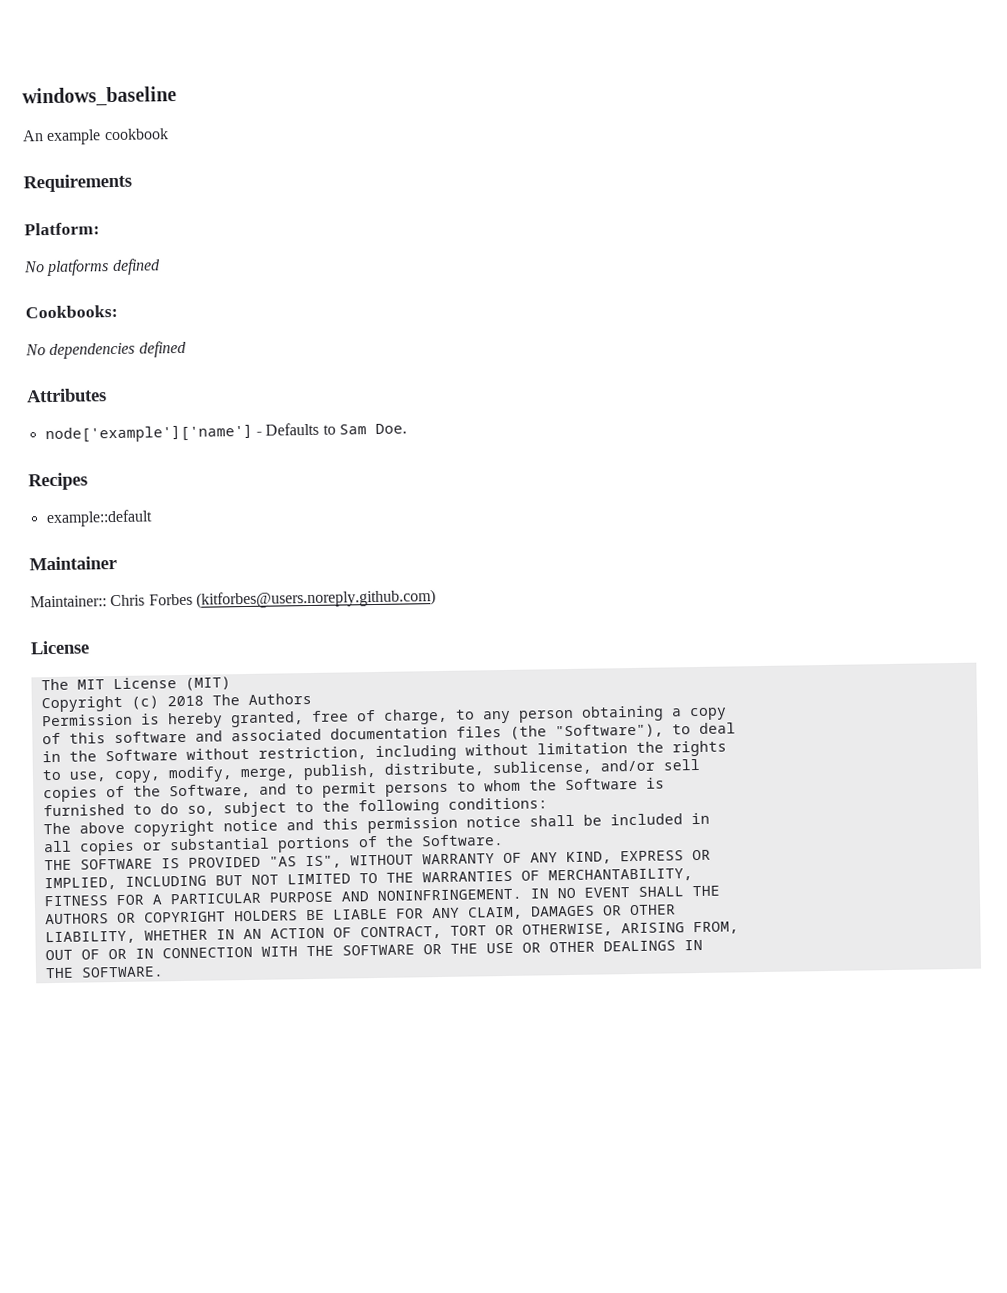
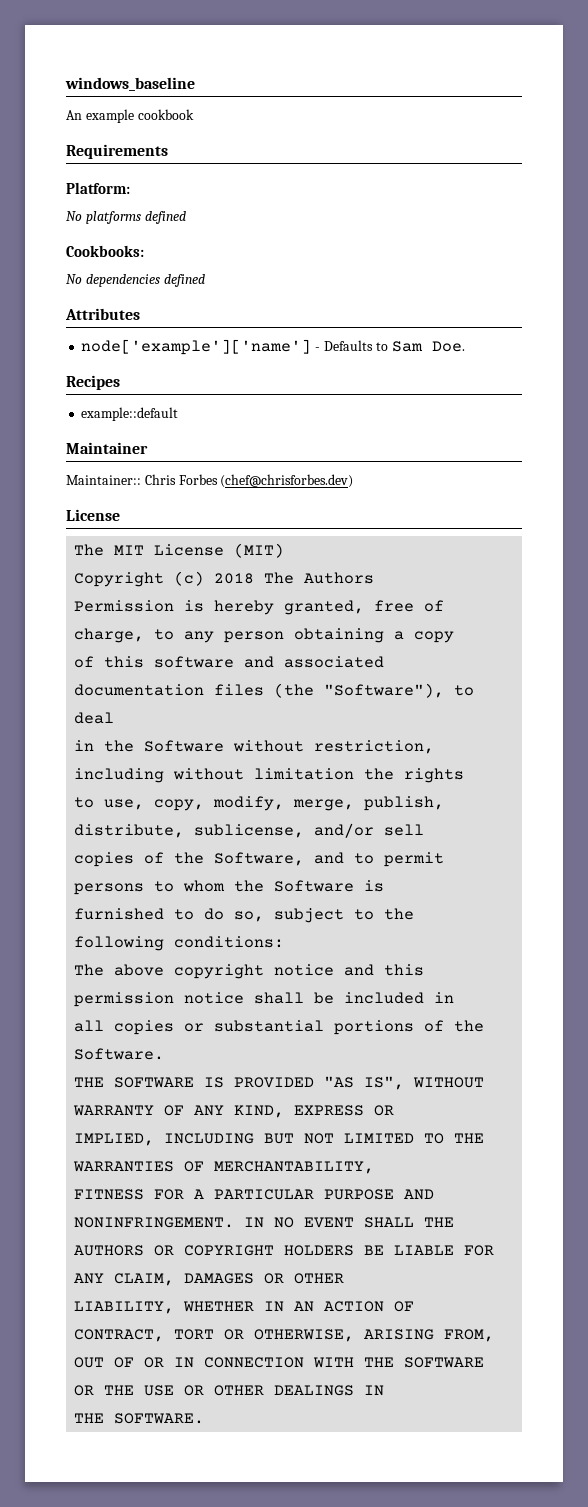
[195,589,436,609] (kitforbes@users.noreply.github.com) -> [220,474,354,488] (chef@chrisforbes.dev)

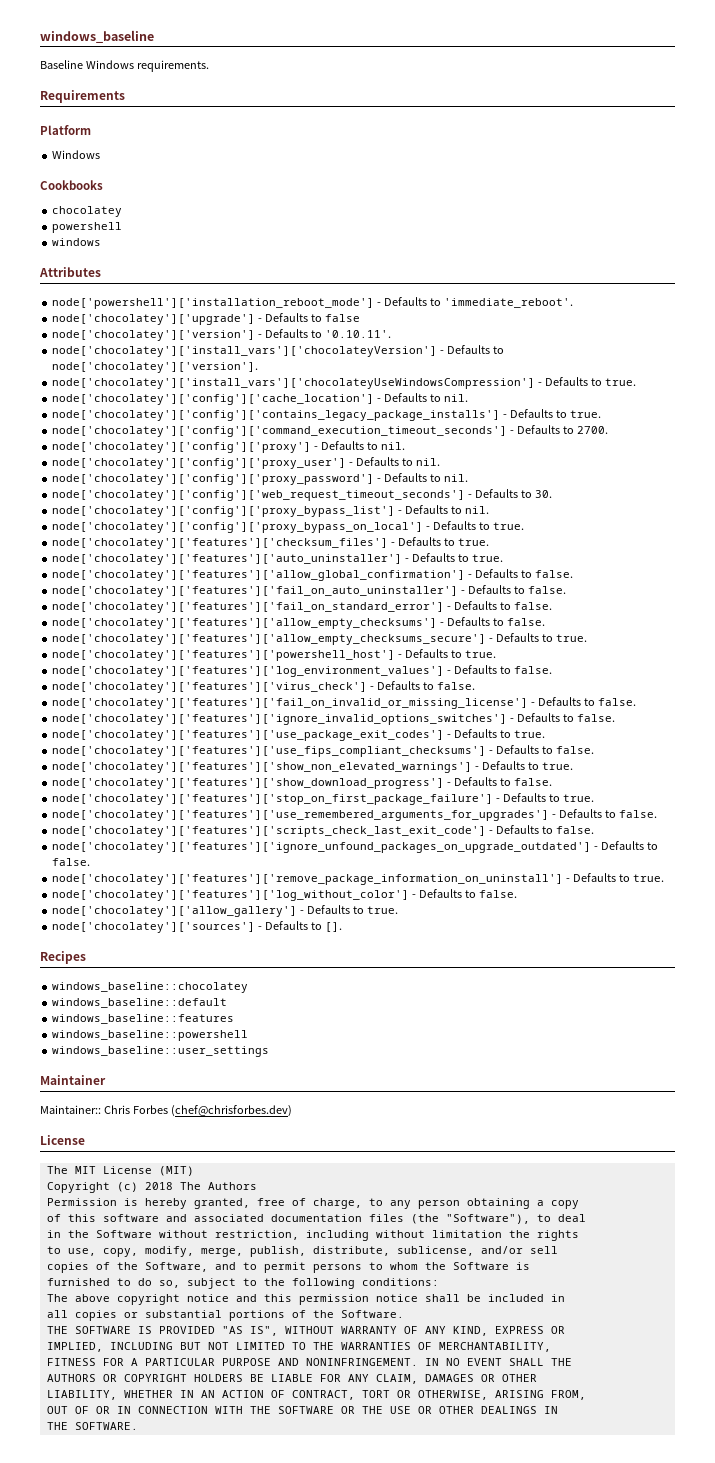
[66,109,194,123] [66,144,168,159] [66,182,130,194] [66,211,186,224] [66,245,144,257] [66,274,205,287] An example cookbook // Requirements // Platform: // No platforms defined // Cookbooks: // No dependencies defined -> [40,60,209,72] [40,90,125,103] [40,125,91,135] [52,150,101,159] [40,180,103,190] [52,206,123,217] [52,222,123,233] [52,238,102,246] Baseline Windows requirements. // Requirements // Platform // Windows // Cookbooks // chocolatey // powershell // windows
[81,339,465,355] [66,375,120,390] [81,407,179,421] node['example']['name'] - Defaults to Sam Doe. // Recipes // example::default -> [52,297,573,309] [52,313,360,325] [52,329,391,341] [52,345,505,357] [52,362,259,373] [52,377,636,389] [52,393,468,405] [52,409,601,421] [52,425,608,437] [52,441,405,453] [52,457,440,469] [52,473,468,485] [52,489,552,501] [52,505,489,517] [52,521,524,533] [52,537,489,549] [52,553,503,565] [52,569,573,581] [52,585,566,597] [52,601,552,613] [52,617,545,629] [52,633,587,645] [52,649,496,661] [52,665,552,677] [52,681,475,693] [52,697,636,709] [52,713,615,725] [52,729,545,741] [52,745,594,757] [52,761,573,773] [52,777,552,789] [52,793,594,805] [52,809,657,821] [52,825,594,837] [52,841,659,853] [52,858,91,866] [52,873,664,885] [52,889,517,901] [52,905,398,917] [52,921,342,933] [40,951,86,964] [52,982,249,993] [52,998,228,1008] [52,1014,235,1024] [52,1030,249,1041] [52,1046,270,1057] node['powershell']['installation_reboot_mode'] - Defaults to 'immediate_reboot'. // node['chocolatey']['upgrade'] - Defaults to false // node['chocolatey']['version'] - Defaults to '0.10.11'. // node['chocolatey']['install_vars']['chocolateyVersion'] - Defaults to node['chocolatey']['version']. // node['chocolatey']['install_vars']['chocolateyUseWindowsCompression'] - Defaults to true. // node['chocolatey']['config']['cache_location'] - Defaults to nil. // node['chocolatey']['config']['contains_legacy_package_installs'] - Defaults to true. // node['chocolatey']['config']['command_execution_timeout_seconds'] - Defaults to 2700. // node['chocolatey']['config']['proxy'] - Defaults to nil. // node['chocolatey']['config']['proxy_user'] - Defaults to nil. // node['chocolatey']['config']['proxy_password'] - Defaults to nil. // node['chocolatey']['config']['web_request_timeout_seconds'] - Defaults to 30. // node['chocolatey']['config']['proxy_bypass_list'] - Defaults to nil. // node['chocolatey']['config']['proxy_bypass_on_local'] - Defaults to true. // node['chocolatey']['features']['checksum_files'] - Defaults to true. // node['chocolatey']['features']['auto_uninstaller'] - Defaults to true. // node['chocolatey']['features']['allow_global_confirmation'] - Defaults to false. // node['chocolatey']['features']['fail_on_auto_uninstaller'] - Defaults to false. // node['chocolatey']['features']['fail_on_standard_error'] - Defaults to false. // node['chocolatey']['features']['allow_empty_checksums'] - Defaults to false. // node['chocolatey']['features']['allow_empty_checksums_secure'] - Defaults to true. // node['chocolatey']['features']['powershell_host'] - Defaults to true. // node['chocolatey']['features']['log_environment_values'] - Defaults to false. // node['chocolatey']['features']['virus_check'] - Defaults to false. // node['chocolatey']['features']['fail_on_invalid_or_missing_license'] - Defaults to false. // node['chocolatey']['features']['ignore_invalid_options_switches'] - Defaults to false. // node['chocolatey']['features']['use_package_exit_codes'] - Defaults to true. // node['chocolatey']['features']['use_fips_compliant_checksums'] - Defaults to false. // node['chocolatey']['features']['show_non_elevated_warnings'] - Defaults to true. // node['chocolatey']['features']['show_download_progress'] - Defaults to false. // node['chocolatey']['features']['stop_on_first_package_failure'] - Defaults to true. // node['chocolatey']['features']['use_remembered_arguments_for_upgrades'] - Defaults to false. // node['chocolatey']['features']['scripts_check_last_exit_code'] - Defaults to false. // node['chocolatey']['features']['ignore_unfound_packages_on_upgrade_outdated'] - Defaults to false. // node['chocolatey']['features']['remove_package_information_on_uninstall'] - Defaults to true. // node['chocolatey']['features']['log_without_color'] - Defaults to false. // node['chocolatey']['allow_gallery'] - Defaults to true. // node['chocolatey']['sources'] - Defaults to []. // Recipes // windows_baseline::chocolatey // windows_baseline::default // windows_baseline::features // windows_baseline::powershell // windows_baseline::user_settings

